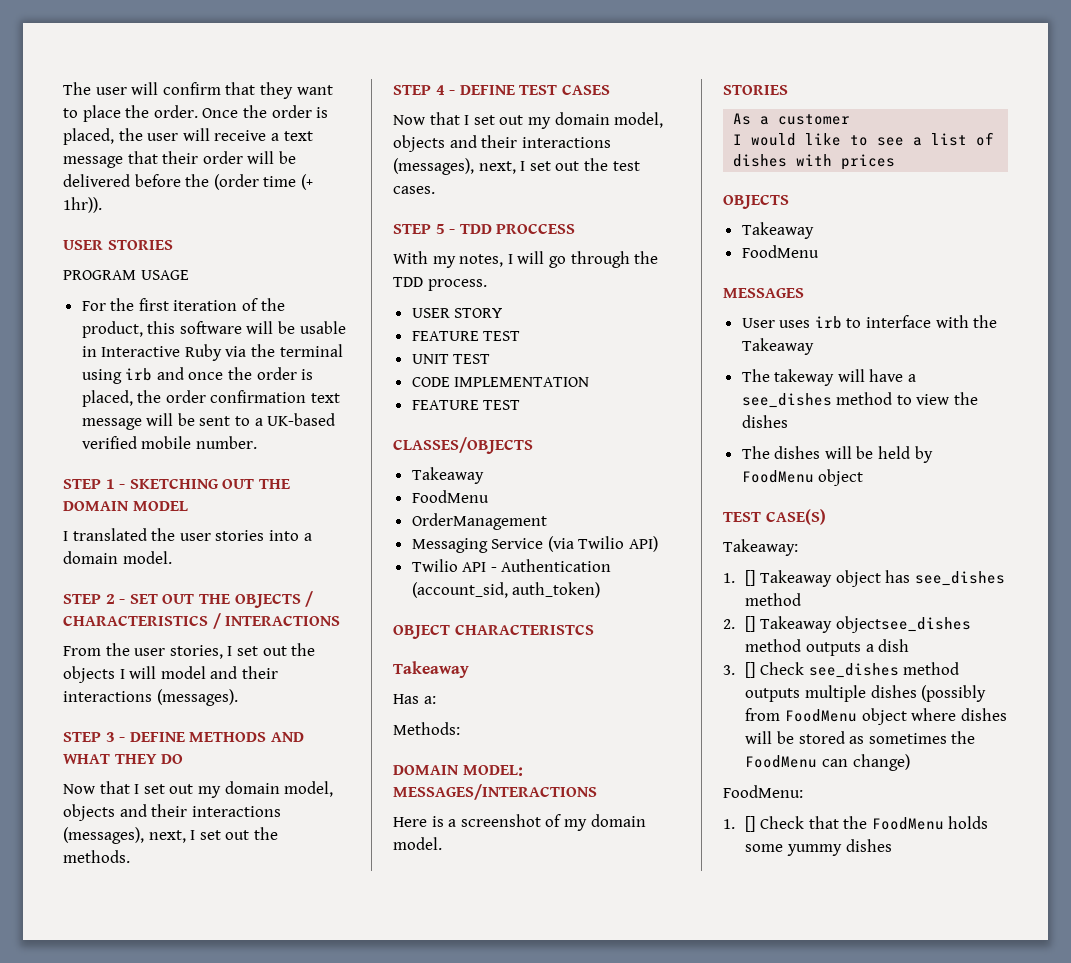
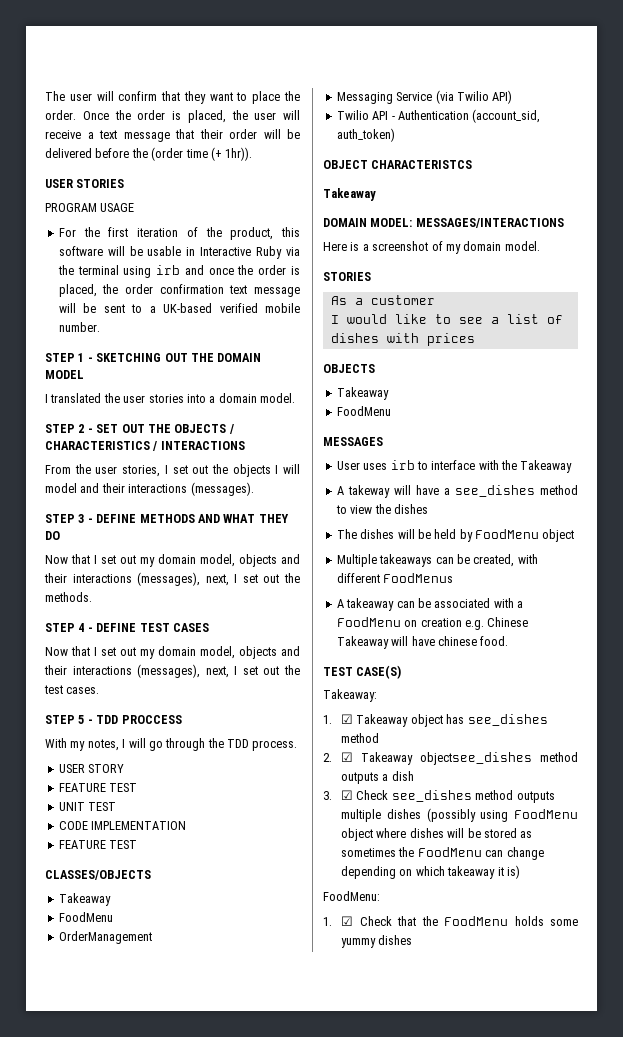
[393,694,436,704] [393,722,460,735] // Has a: // Methods: -> (376, 194) none
[741,369,770,382] The -> [336,486,344,495] A
(864, 477) none -> [336,554,538,567] [336,573,454,583] [336,598,523,611] [336,617,529,630] [336,636,509,649] // Multiple takeaways can be created, with different FoodMenus // A takeaway can be associated with a FoodMenu on creation e.g. Chinese Takeaway will have chinese food.
[745,570,756,586] [] -> [341,714,354,724] ☑
[745,616,756,632] [] -> [341,752,354,762] ☑
[745,662,756,678] [] -> [341,790,354,800] ☑
[745,708,781,721] from -> [480,810,509,822] using
[852,754,910,771] change) -> [506,847,544,860] [341,865,520,879] change depending on which takeaway it is)
[745,816,756,832] [] -> [341,916,354,926] ☑

